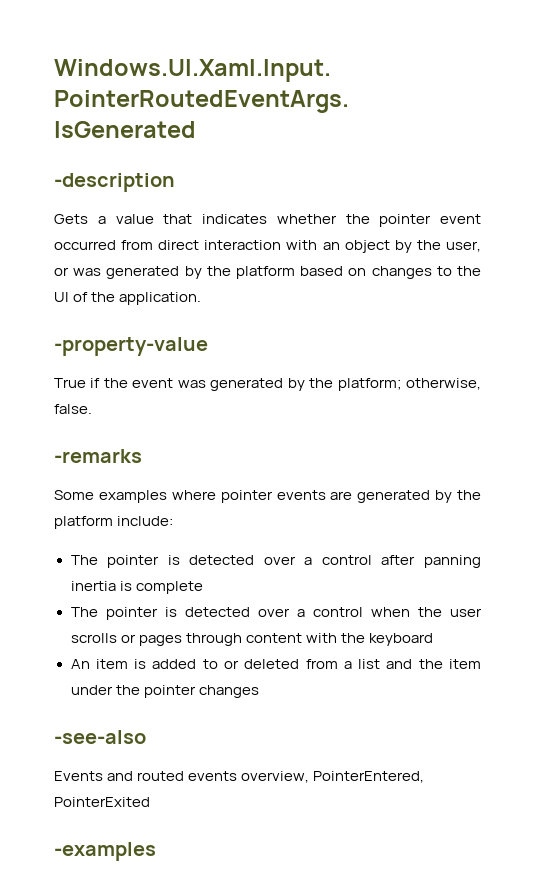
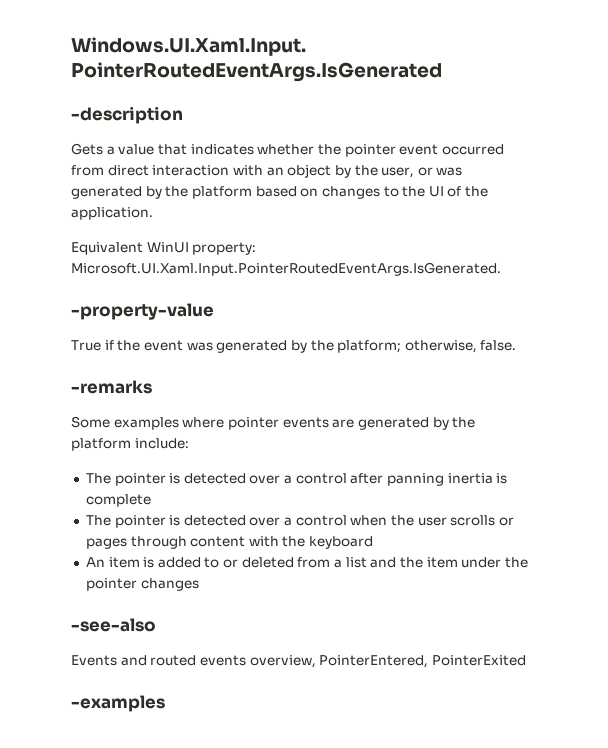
(202, 298) none -> [71,242,257,255] [71,262,501,276] // Equivalent WinUI property: Microsoft.UI.Xaml.Input.PointerRoutedEventArgs.IsGenerated.

